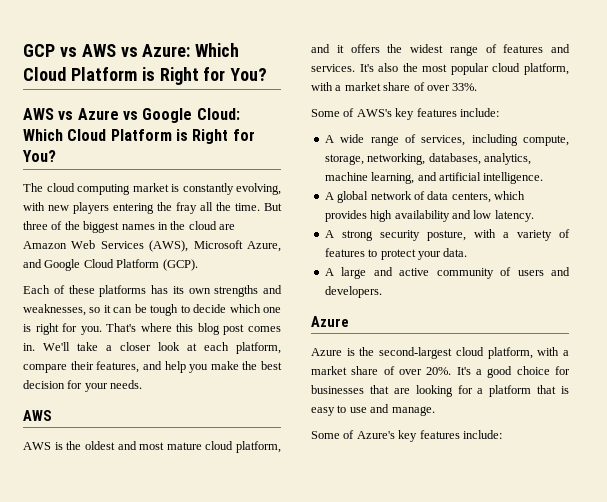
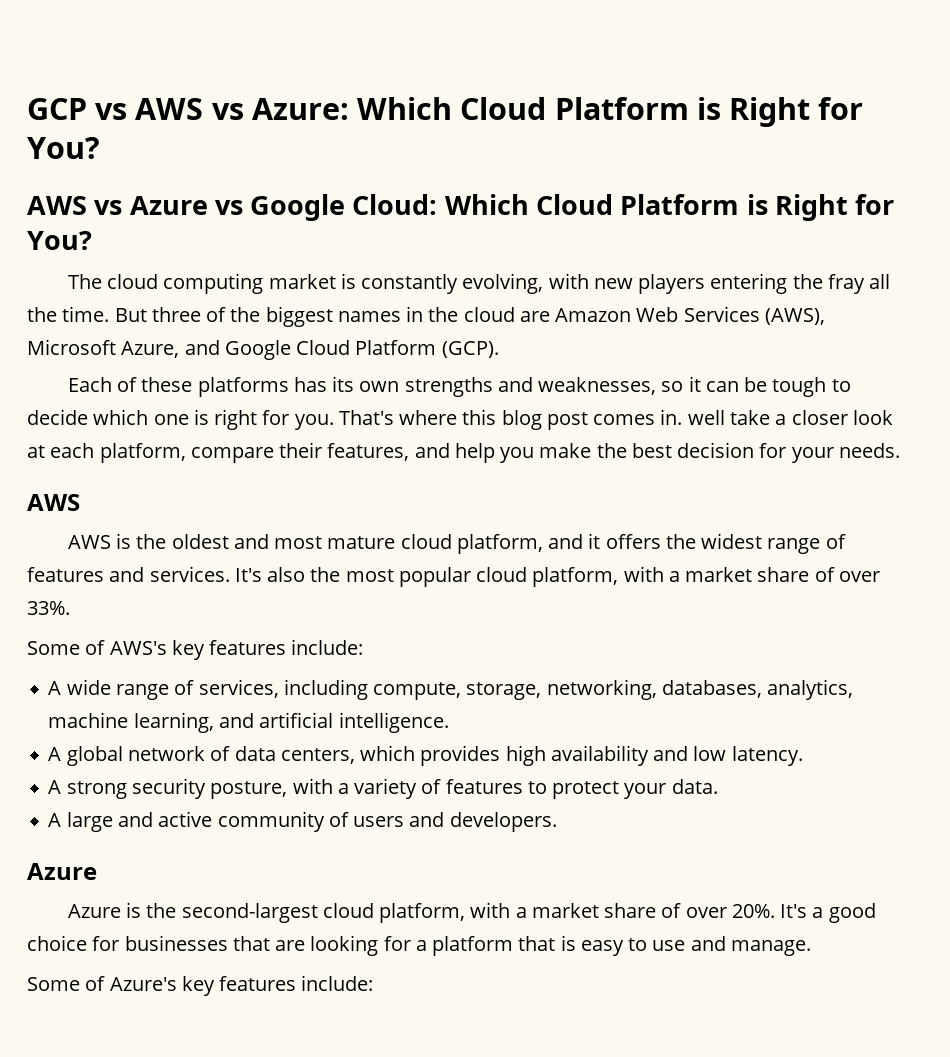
[43,342,70,351] We'll -> [687,410,725,425] well

